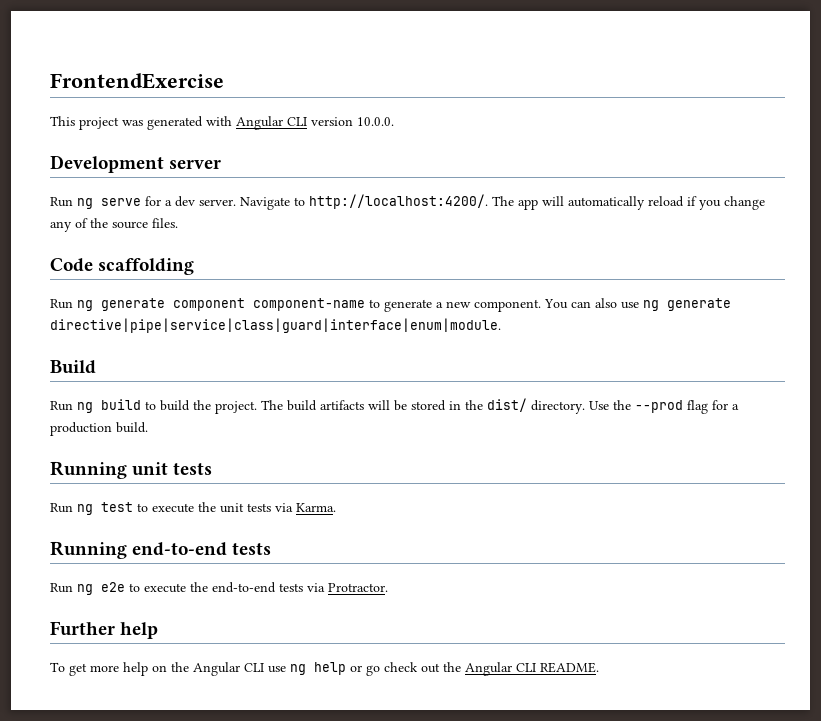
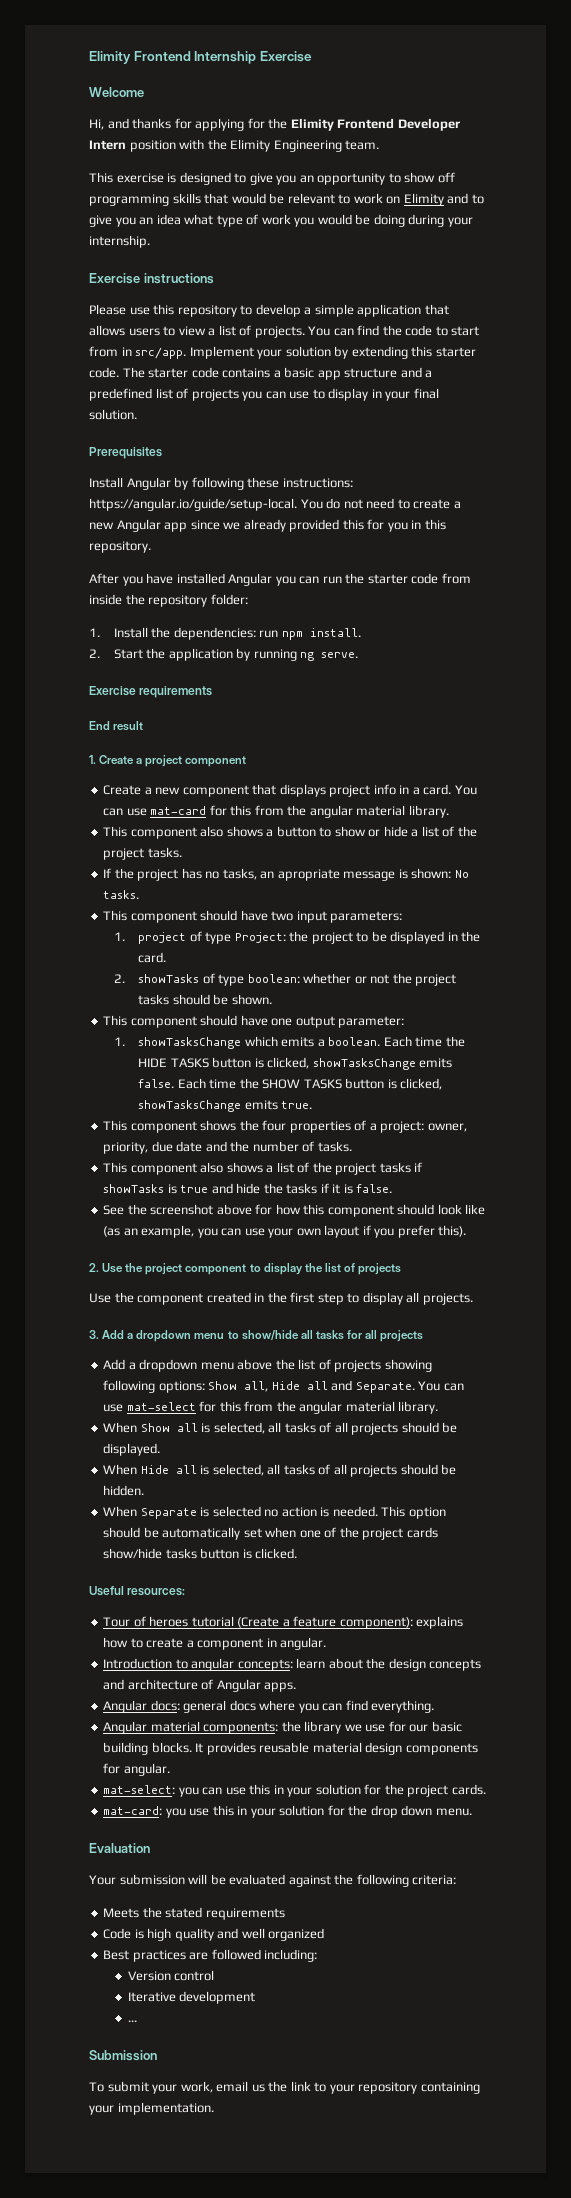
[50,73,224,89] [50,116,394,130] [50,155,222,173] [50,194,765,210] [50,218,178,232] [50,258,195,275] [50,298,731,312] [50,318,501,333] [50,360,96,374] [50,398,739,414] [50,422,148,436] [50,461,213,479] [50,502,336,515] [50,541,272,559] [50,582,388,595] [50,621,159,639] [50,662,599,676] FrontendExercise // This project was generated with Angular CLI version 10.0.0. // Development server // Run ng serve for a dev server. Navigate to http://localhost:4200/. The app will automatically reload if you change any of the source files. // Code scaffolding // Run ng generate component component-name to generate a new component. You can also use ng generate directive|pipe|service|class|guard|interface|enum|module. // Build // Run ng build to build the project. The build artifacts will be stored in the dist/ directory. Use the --prod flag for a production build. // Running unit tests // Run ng test to execute the unit tests via Karma. // Running end-to-end tests // Run ng e2e to execute the end-to-end tests via Protractor. // Further help // To get more help on the Angular CLI use ng help or go check out the Angular CLI README. -> [89,51,312,64] [89,87,144,97] [89,118,460,131] [89,139,380,152] [89,172,455,185] [89,193,484,206] [89,214,473,227] [89,235,150,248] [89,273,214,284] [89,304,449,317] [89,325,480,338] [89,346,476,359] [89,367,433,380] [89,388,439,401] [89,409,137,420] [89,447,162,459] [89,477,353,490] [89,498,461,511] [89,519,446,532] [89,541,151,553] [89,573,471,586] [89,594,248,607] [89,627,361,640] [89,648,359,661] [89,686,213,698] [89,721,144,731] [89,755,247,767] [103,784,477,797] [103,805,449,818] [103,826,477,839] [103,847,182,860] [103,868,469,881] [103,890,140,899] [103,910,403,923] [113,931,481,944] [138,952,167,963] [113,973,457,986] [138,994,272,1005] [103,1015,405,1028] [113,1036,465,1049] [138,1057,453,1070] [138,1078,443,1090] [138,1100,313,1112] [103,1120,467,1133] [103,1141,352,1154] [103,1162,423,1175] [103,1183,393,1194] [103,1204,486,1217] [103,1225,467,1238] [89,1263,402,1275] [89,1292,473,1305] [89,1330,424,1342] [103,1359,432,1372] [103,1380,464,1393] [103,1401,439,1414] [103,1422,458,1435] [103,1443,161,1456] [103,1464,457,1477] [103,1485,145,1496] [103,1506,446,1519] [103,1527,438,1540] [103,1548,298,1559] [89,1586,186,1596] [103,1616,464,1629] [103,1637,327,1650] [103,1658,482,1671] [103,1679,297,1692] [103,1700,435,1713] [103,1721,462,1734] [103,1742,478,1755] [103,1763,170,1776] [103,1784,486,1797] [103,1805,472,1818] [89,1843,150,1853] [89,1874,457,1887] [103,1907,285,1920] [103,1928,325,1941] [103,1949,318,1962] [127,1970,215,1981] [127,1991,256,2004] [127,2020,137,2022] [89,2050,157,2061] [89,2081,480,2094] [89,2102,214,2115] Elimity Frontend Internship Exercise // Welcome // Hi, and thanks for applying for the Elimity Frontend Developer Intern position with the Elimity Engineering team. // This exercise is designed to give you an opportunity to show off programming skills that would be relevant to work on Elimity and to give you an idea what type of work you would be doing during your internship. // Exercise instructions // Please use this repository to develop a simple application that allows users to view a list of projects. You can find the code to start from in src/app. Implement your solution by extending this starter code. The starter code contains a basic app structure and a predefined list of projects you can use to display in your final solution. // Prerequisites // Install Angular by following these instructions: https://angular.io/guide/setup-local. You do not need to create a new Angular app since we already provided this for you in this repository. // After you have installed Angular you can run the starter code from inside the repository folder: // 1. Install the dependencies: run npm install. // 2. Start the application by running ng serve. // Exercise requirements // End result // 1. Create a project component // Create a new component that displays project info in a card. You can use mat-card for this from the angular material library. // This component also shows a button to show or hide a list of the project tasks. // If the project has no tasks, an apropriate message is shown: No tasks. // This component should have two input parameters: // 1. project of type Project: the project to be displayed in the card. // 2. showTasks of type boolean: whether or not the project tasks should be shown. // This component should have one output parameter: // 1. showTasksChange which emits a boolean. Each time the HIDE TASKS button is clicked, showTasksChange emits false. Each time the SHOW TASKS button is clicked, showTasksChange emits true. // This component shows the four properties of a project: owner, priority, due date and the number of tasks. // This component also shows a list of the project tasks if showTasks is true and hide the tasks if it is false. // See the screenshot above for how this component should look like (as an example, you can use your own layout if you prefer this). // 2. Use the project component to display the list of projects // Use the component created in the first step to display all projects. // 3. Add a dropdown menu to show/hide all tasks for all projects // Add a dropdown menu above the list of projects showing following options: Show all, Hide all and Separate. You can use mat-select for this from the angular material library. // When Show all is selected, all tasks of all projects should be displayed. // When Hide all is selected, all tasks of all projects should be hidden. // When Separate is selected no action is needed. This option should be automatically set when one of the project cards show/hide tasks button is clicked. // Useful resources: // Tour of heroes tutorial (Create a feature component): explains how to create a component in angular. // Introduction to angular concepts: learn about the design concepts and architecture of Angular apps. // Angular docs: general docs where you can find everything. // Angular material components: the library we use for our basic building blocks. It provides reusable material design components for angular. // mat-select: you can use this in your solution for the project cards. // mat-card: you use this in your solution for the drop down menu. // Evaluation // Your submission will be evaluated against the following criteria: // Meets the stated requirements // Code is high quality and well organized // Best practices are followed including: // Version control // Iterative development // ... // Submission // To submit your work, email us the link to your repository containing your implementation.

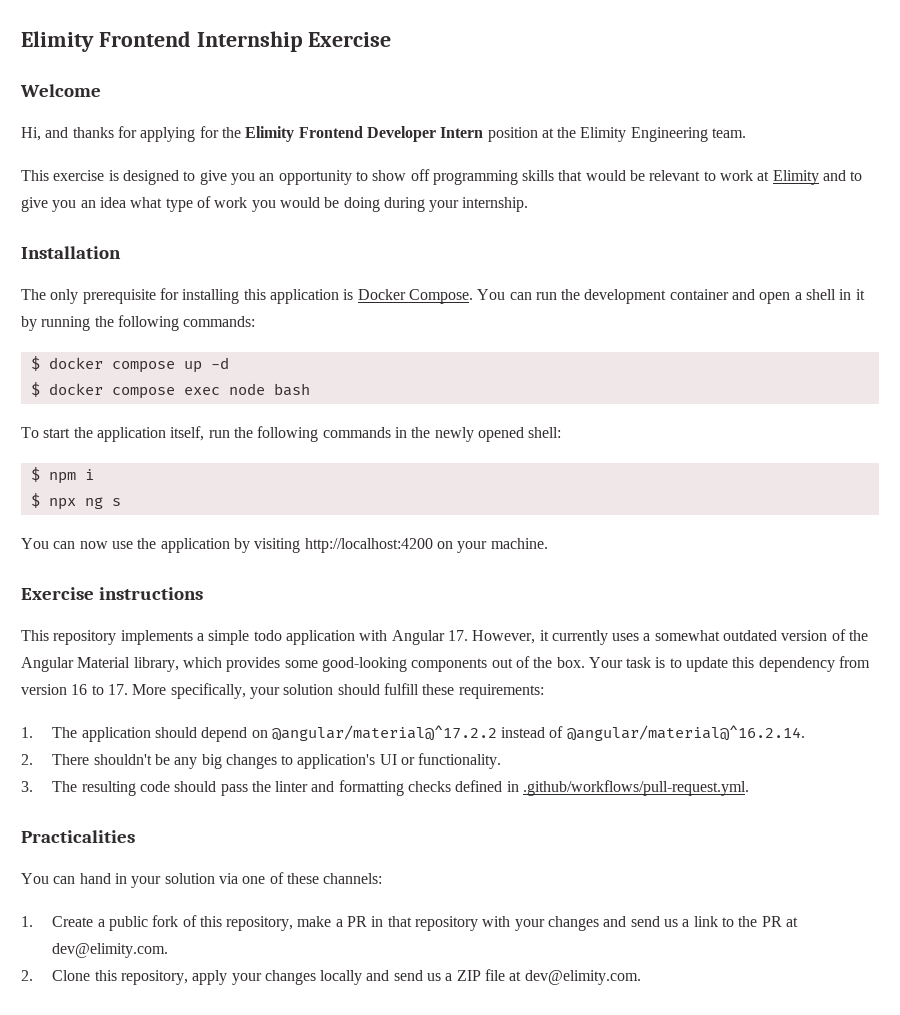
[179,139,205,150] with -> [541,128,554,138] at
[386,196,401,204] on -> [757,171,770,181] at
[89,273,214,284] [89,304,449,317] [89,325,480,338] [89,346,476,359] [89,367,433,380] [89,388,439,401] [89,409,137,420] [89,447,162,459] [89,477,353,490] [89,498,461,511] [89,519,446,532] [89,541,151,553] [89,573,471,586] [89,594,248,607] [89,627,361,640] [89,648,359,661] [89,686,213,698] [89,721,144,731] [89,755,247,767] [103,784,477,797] [103,805,449,818] [103,826,477,839] [103,847,182,860] [103,868,469,881] [103,890,140,899] [103,910,403,923] [113,931,481,944] [138,952,167,963] [113,973,457,986] [138,994,272,1005] [103,1015,405,1028] [113,1036,465,1049] [138,1057,453,1070] [138,1078,443,1090] [138,1100,313,1112] [103,1120,467,1133] [103,1141,352,1154] [103,1162,423,1175] [103,1183,393,1194] [103,1204,486,1217] [103,1225,467,1238] [89,1263,402,1275] [89,1292,473,1305] [89,1330,424,1342] [103,1359,432,1372] [103,1380,464,1393] [103,1401,439,1414] [103,1422,458,1435] [103,1443,161,1456] [103,1464,457,1477] [103,1485,145,1496] [103,1506,446,1519] [103,1527,438,1540] [103,1548,298,1559] [89,1586,186,1596] [103,1616,464,1629] [103,1637,327,1650] [103,1658,482,1671] [103,1679,297,1692] [103,1700,435,1713] [103,1721,462,1734] [103,1742,478,1755] [103,1763,170,1776] [103,1784,486,1797] [103,1805,472,1818] [89,1843,150,1853] [89,1874,457,1887] [103,1907,285,1920] [103,1928,325,1941] [103,1949,318,1962] [127,1970,215,1981] [127,1991,256,2004] [127,2020,137,2022] [89,2050,157,2061] [89,2081,480,2094] [89,2102,214,2115] Exercise instructions // Please use this repository to develop a simple application that allows users to view a list of projects. You can find the code to start from in src/app. Implement your solution by extending this starter code. The starter code contains a basic app structure and a predefined list of projects you can use to display in your final solution. // Prerequisites // Install Angular by following these instructions: https://angular.io/guide/setup-local. You do not need to create a new Angular app since we already provided this for you in this repository. // After you have installed Angular you can run the starter code from inside the repository folder: // 1. Install the dependencies: run npm install. // 2. Start the application by running ng serve. // Exercise requirements // End result // 1. Create a project component // Create a new component that displays project info in a card. You can use mat-card for this from the angular material library. // This component also shows a button to show or hide a list of the project tasks. // If the project has no tasks, an apropriate message is shown: No tasks. // This component should have two input parameters: // 1. project of type Project: the project to be displayed in the card. // 2. showTasks of type boolean: whether or not the project tasks should be shown. // This component should have one output parameter: // 1. showTasksChange which emits a boolean. Each time the HIDE TASKS button is clicked, showTasksChange emits false. Each time the SHOW TASKS button is clicked, showTasksChange emits true. // This component shows the four properties of a project: owner, priority, due date and the number of tasks. // This component also shows a list of the project tasks if showTasks is true and hide the tasks if it is false. // See the screenshot above for how this component should look like (as an example, you can use your own layout if you prefer this). // 2. Use the project component to display the list of projects // Use the component created in the first step to display all projects. // 3. Add a dropdown menu to show/hide all tasks for all projects // Add a dropdown menu above the list of projects showing following options: Show all, Hide all and Separate. You can use mat-select for this from the angular material library. // When Show all is selected, all tasks of all projects should be displayed. // When Hide all is selected, all tasks of all projects should be hidden. // When Separate is selected no action is needed. This option should be automatically set when one of the project cards show/hide tasks button is clicked. // Useful resources: // Tour of heroes tutorial (Create a feature component): explains how to create a component in angular. // Introduction to angular concepts: learn about the design concepts and architecture of Angular apps. // Angular docs: general docs where you can find everything. // Angular material components: the library we use for our basic building blocks. It provides reusable material design components for angular. // mat-select: you can use this in your solution for the project cards. // mat-card: you use this in your solution for the drop down menu. // Evaluation // Your submission will be evaluated against the following criteria: // Meets the stated requirements // Code is high quality and well organized // Best practices are followed including: // Version control // Iterative development // ... // Submission // To submit your work, email us the link to your repository containing your implementation. -> [21,246,121,259] [21,288,865,304] [21,315,256,331] [30,356,229,373] [30,382,310,399] [21,426,562,442] [30,467,94,484] [30,493,121,510] [21,538,548,553] [21,587,204,600] [21,629,869,645] [21,656,871,672] [21,683,544,699] [21,725,805,742] [21,753,502,769] [21,780,750,796] [21,830,135,843] [21,872,383,888] [21,915,798,931] [52,943,169,958] [21,969,641,985] Installation // The only prerequisite for installing this application is Docker Compose. You can run the development container and open a shell in it by running the following commands: // $ docker compose up -d // $ docker compose exec node bash // To start the application itself, run the following commands in the newly opened shell: // $ npm i // $ npx ng s // You can now use the application by visiting http://localhost:4200 on your machine. // Exercise instructions // This repository implements a simple todo application with Angular 17. However, it currently uses a somewhat outdated version of the Angular Material library, which provides some good-looking components out of the box. Your task is to update this dependency from version 16 to 17. More specifically, your solution should fulfill these requirements: // 1. The application should depend on @angular/material@^17.2.2 instead of @angular/material@^16.2.14. // 2. There shouldn't be any big changes to application's UI or functionality. // 3. The resulting code should pass the linter and formatting checks defined in .github/workflows/pull-request.yml. // Practicalities // You can hand in your solution via one of these channels: // 1. Create a public fork of this repository, make a PR in that repository with your changes and send us a link to the PR at dev@elimity.com. // 2. Clone this repository, apply your changes locally and send us a ZIP file at dev@elimity.com.

